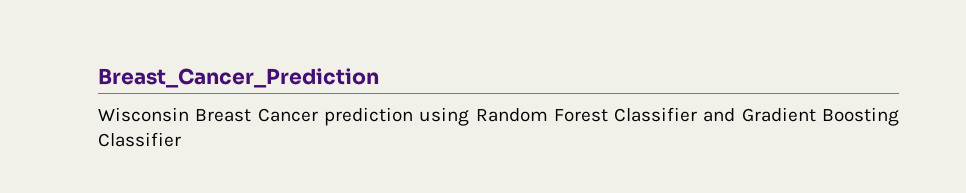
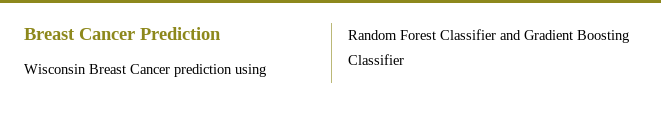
[98,68,379,88] Breast_Cancer_Prediction -> [24,27,221,40] Breast Cancer Prediction

